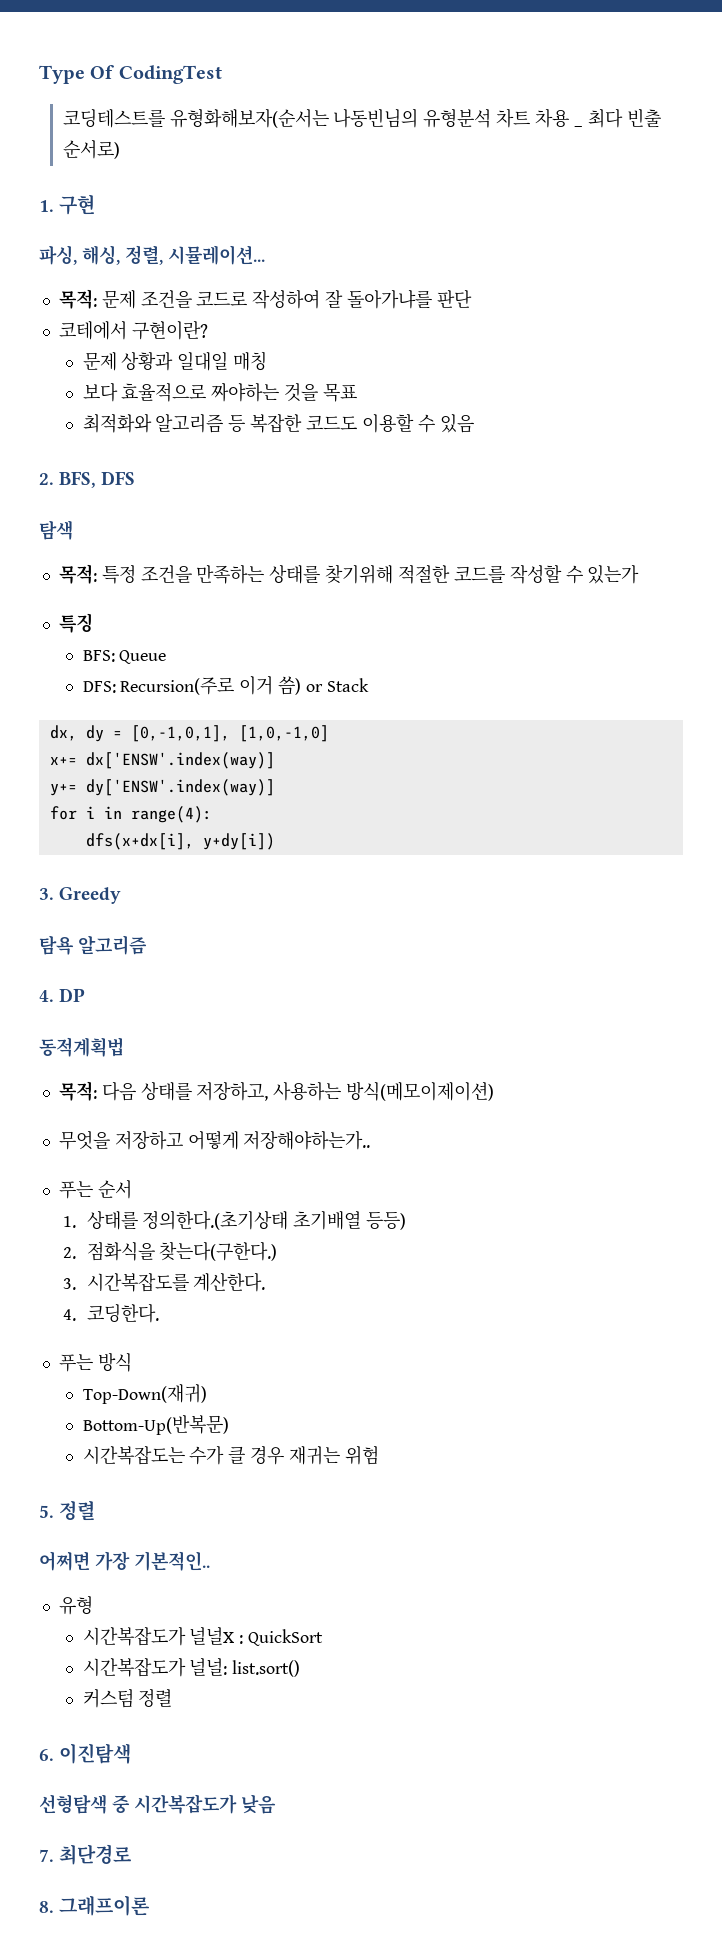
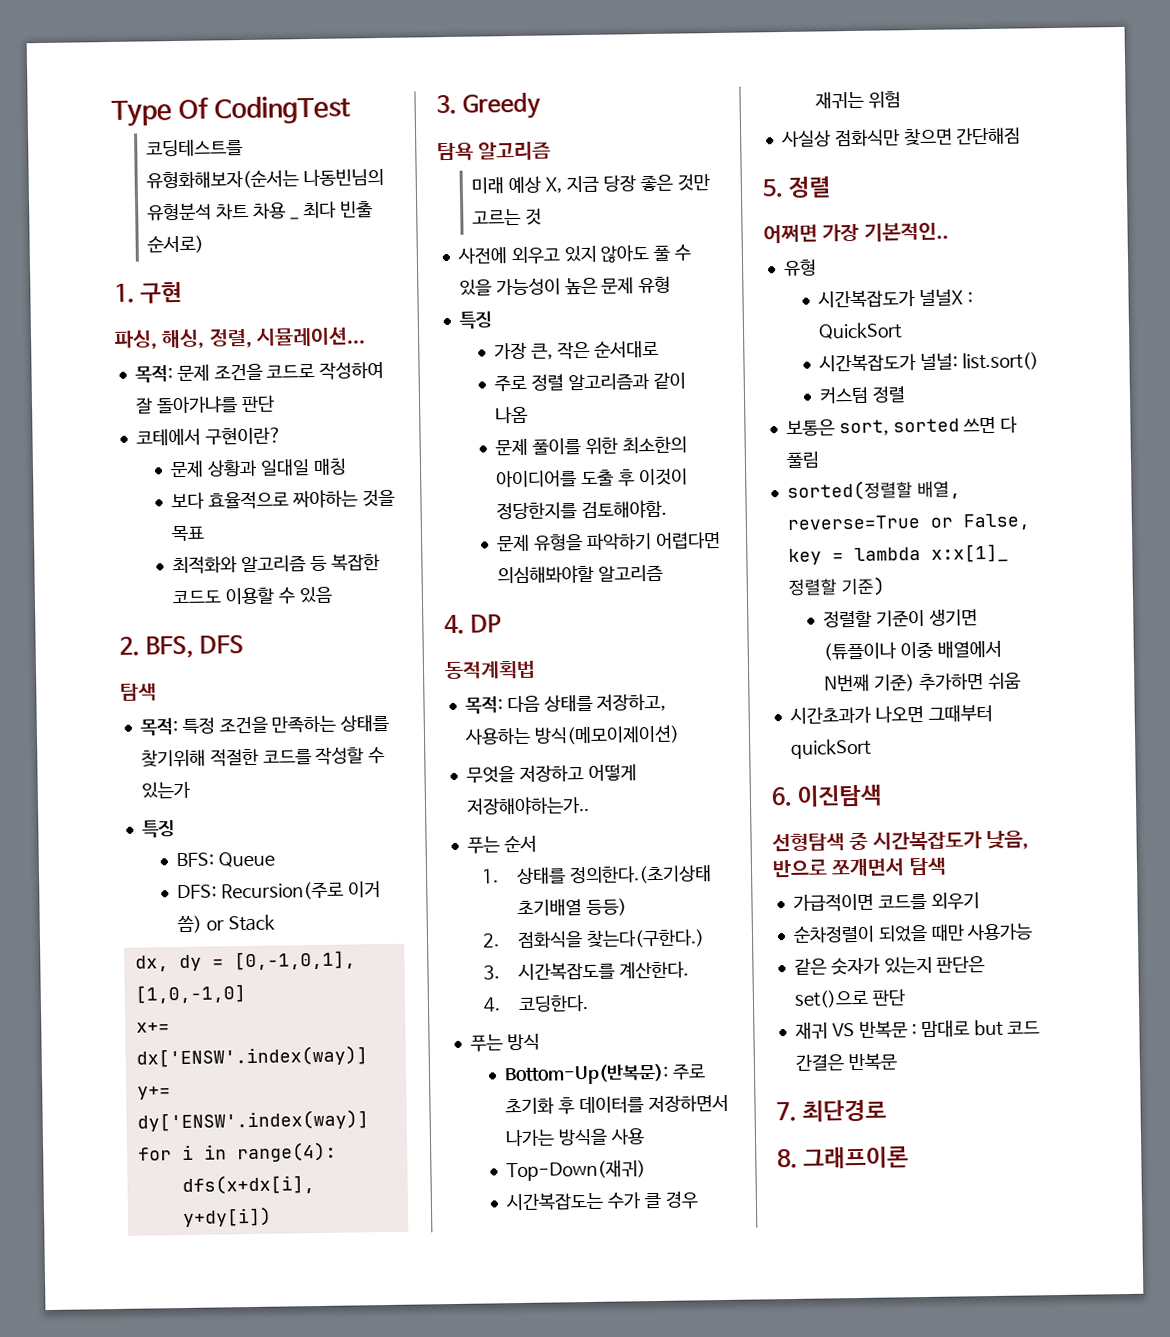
(147, 945) none -> [471,174,710,194] [472,208,543,226] [456,244,692,265] [458,276,672,296] [458,311,492,329] [494,339,659,360] [494,372,686,392] [495,405,529,424] [495,436,687,456] [496,468,688,488] [496,499,668,520] [497,531,721,552] [497,564,664,585] // 미래 예상 X, 지금 당장 좋은 것만 고르는 것 // 사전에 외우고 있지 않아도 풀 수 있을 가능성이 높은 문제 유형 // 특징 // 가장 큰, 작은 순서대로 // 주로 정렬 알고리즘과 같이 나옴 // 문제 풀이를 위한 최소한의 아이디어를 도출 후 이것이 정당한지를 검토해야함. // 문제 유형을 파악하기 어렵다면 의심해봐야할 알고리즘
(132, 1362) none -> [504,1063,707,1086] [505,1094,729,1116] [505,1128,645,1147] // Bottom-Up(반복문): 주로 초기화 후 데이터를 저장하면서 나가는 방식을 사용
[82,1415,229,1435] // Bottom-Up(반복문) -> (647, 1170) none
(379, 1455) none -> [780,127,1022,148] // 사실상 점화식만 찾으면 간단해짐
(173, 1698) none -> [785,416,1019,437] [785,451,820,468] [786,480,961,501] [786,513,1030,531] [787,543,1009,565] [787,576,885,597] [823,609,978,628] [823,640,1002,661] [824,672,1021,692] [789,703,993,724] [790,738,872,759] // 보통은 sort, sorted 쓰면 다 풀림 // sorted(정렬할 배열, reverse=True or False, key = lambda x:x[1]_ 정렬할 기준) // 정렬할 기준이 생기면 (튜플이나 이중 배열에서 N번째 기준) 추가하면 쉬움 // 시간초과가 나오면 그때부터 quickSort
[241,1794,276,1814] 낮음 -> [986,830,1030,851] [772,857,947,878] [792,892,980,912] [792,923,1034,943] [793,956,986,975] [793,989,906,1008] [794,1019,1040,1039] [794,1053,897,1071] 낮음, 반으로 쪼개면서 탐색 // 가급적이면 코드를 외우기 // 순차정렬이 되었을 때만 사용가능 // 같은 숫자가 있는지 판단은 set()으로 판단 // 재귀 VS 반복문 : 맘대로 but 코드 간결은 반복문

